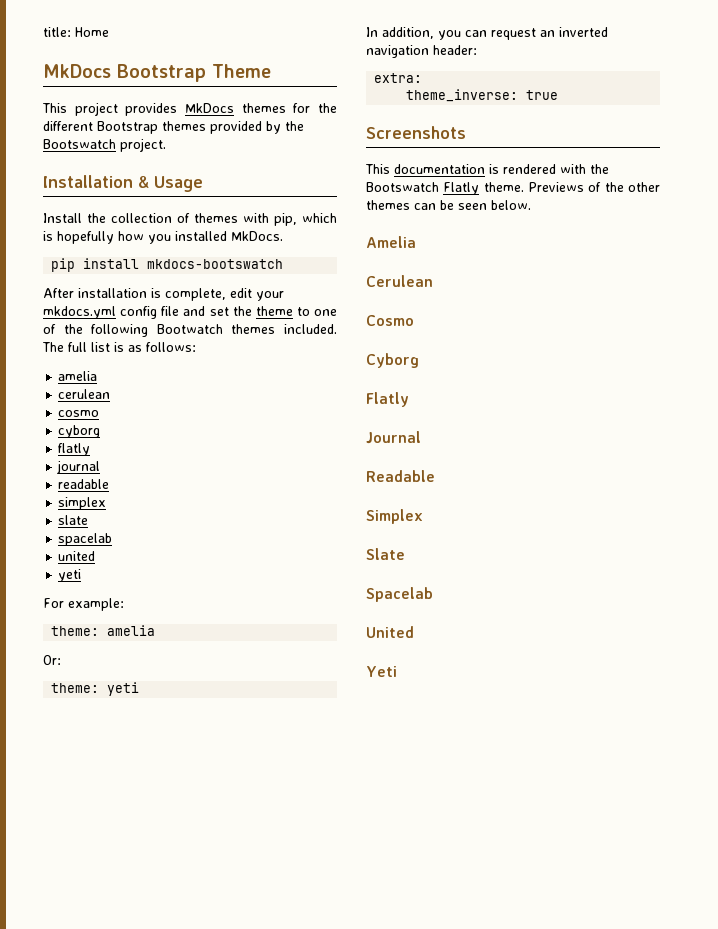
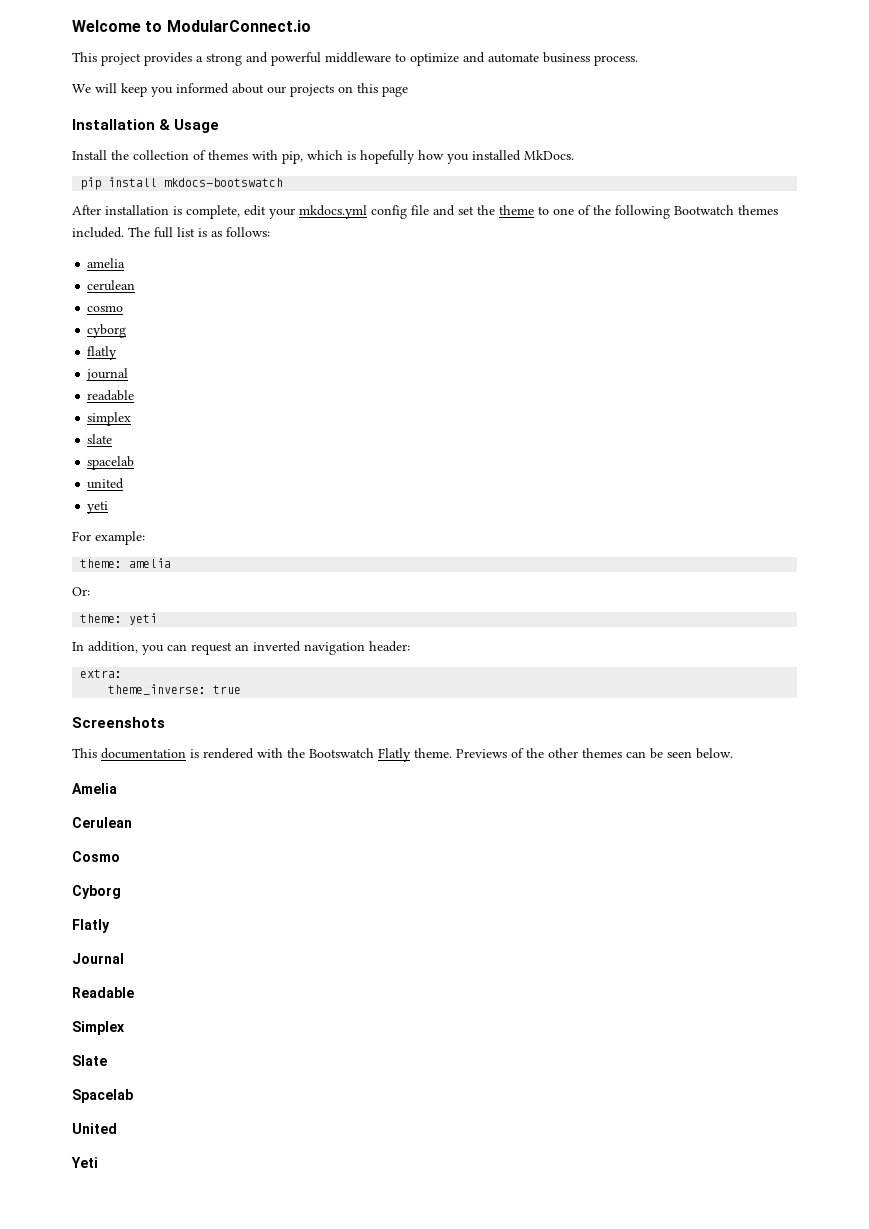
[43,27,109,37] [43,64,271,82] [42,102,337,116] [43,121,304,134] [43,138,166,152] title: Home // MkDocs Bootstrap Theme // This project provides MkDocs themes for the different Bootstrap themes provided by the Bootswatch project. -> [72,20,311,32] [72,52,638,66] [72,83,408,97] Welcome to ModularConnect.io // This project provides a strong and powerful middleware to optimize and automate business process. // We will keep you informed about our projects on this page

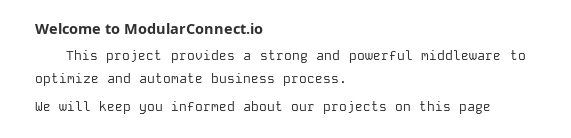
[72,119,220,133] [72,150,574,164] [80,177,284,190] [72,205,778,219] [72,227,270,238] [87,258,126,268] [87,280,136,291] [87,305,124,312] [87,324,127,338] [87,346,118,360] [86,368,129,381] [87,390,135,401] [87,412,132,426] [87,434,113,444] [87,456,135,470] [87,478,125,489] [87,501,109,514] [72,531,145,545] [80,558,172,568] [72,587,90,596] [80,613,158,625] [72,641,410,655] [80,669,123,678] [108,684,242,695] [72,717,165,728] [72,748,733,762] [72,783,117,794] [72,817,132,828] [72,851,120,862] [72,885,121,899] [72,919,110,933] [72,953,124,964] [72,987,134,998] [72,1021,125,1035] [72,1055,107,1066] [72,1089,133,1103] [72,1123,117,1134] [71,1157,98,1168] // Installation & Usage // Install the collection of themes with pip, which is hopefully how you installed MkDocs. // pip install mkdocs-bootswatch // After installation is complete, edit your mkdocs.yml config file and set the theme to one of the following Bootwatch themes included. The full list is as follows: // amelia // cerulean // cosmo // cyborg // flatly // journal // readable // simplex // slate // spacelab // united // yeti // For example: // theme: amelia // Or: // theme: yeti // In addition, you can request an inverted navigation header: // extra: // theme_inverse: true // Screenshots // This documentation is rendered with the Bootswatch Flatly theme. Previews of the other themes can be seen below. // Amelia // Cerulean // Cosmo // Cyborg // Flatly // Journal // Readable // Simplex // Slate // Spacelab // United // Yeti -> (491, 109) none

